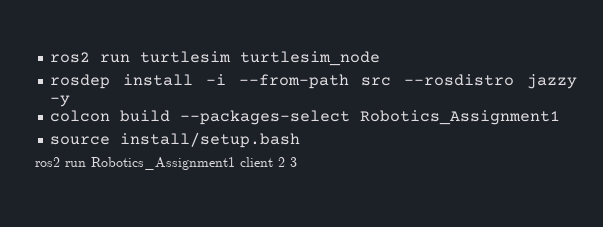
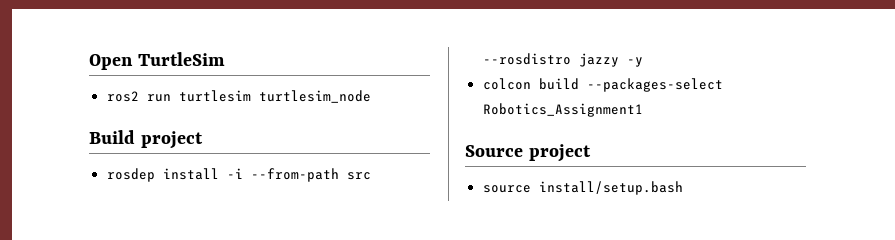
(50, 57) none -> [89,52,225,70] Open TurtleSim //
(381, 58) none -> [89,130,203,149] // Build project
(561, 117) none -> [465,144,591,162] // Source project
[35,157,297,170] // ros2 run Robotics_Assignment1 client 2 3 -> (684, 188) none

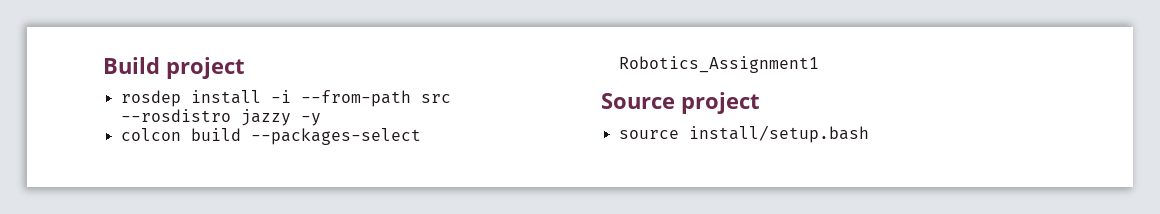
[89,52,225,70] [107,90,372,103] Open TurtleSim // ros2 run turtlesim turtlesim_node // -> (103, 65) none

